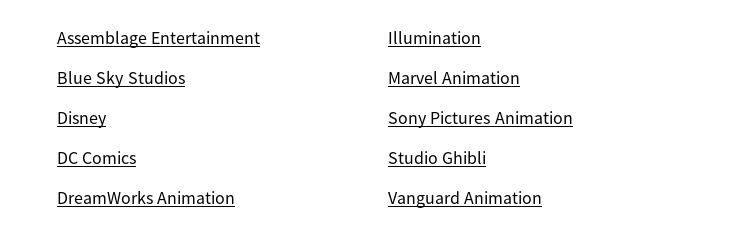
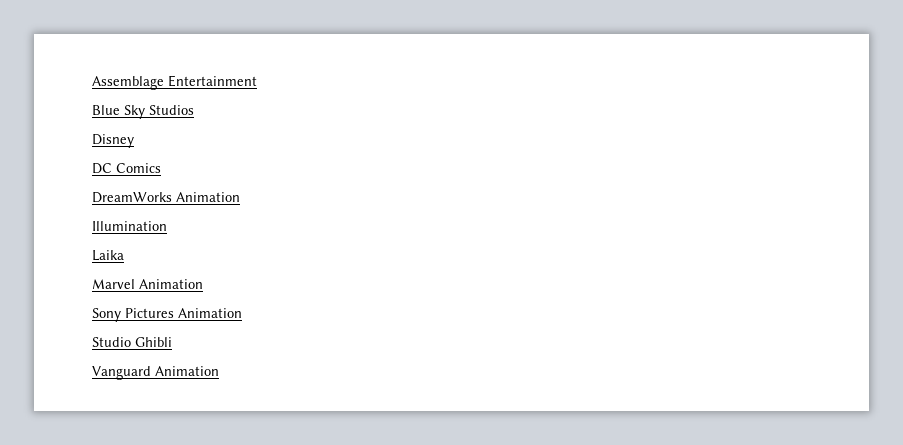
(481, 37) none -> [92,250,124,261] // Laika

